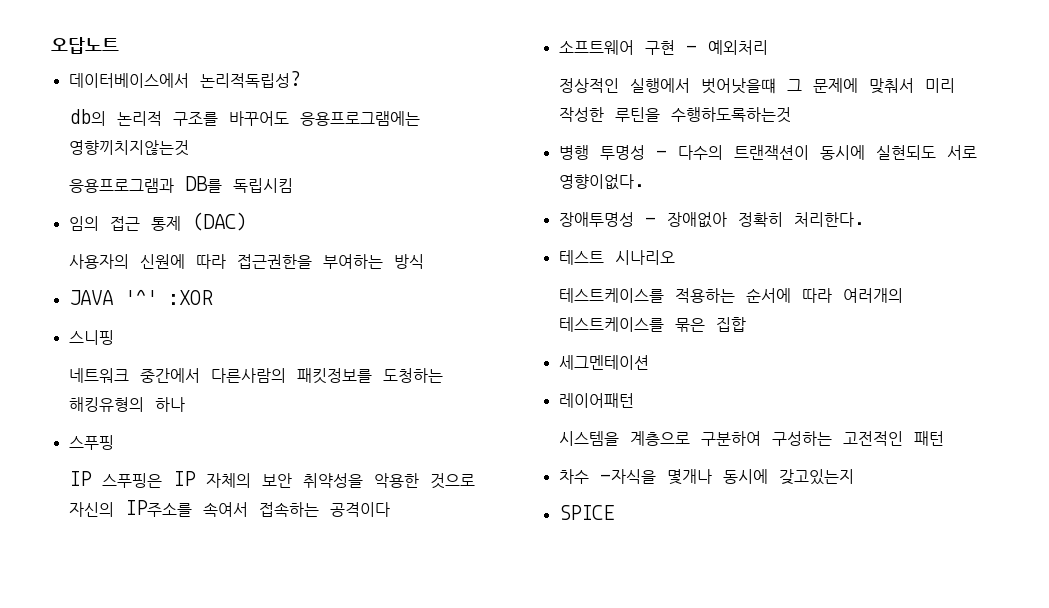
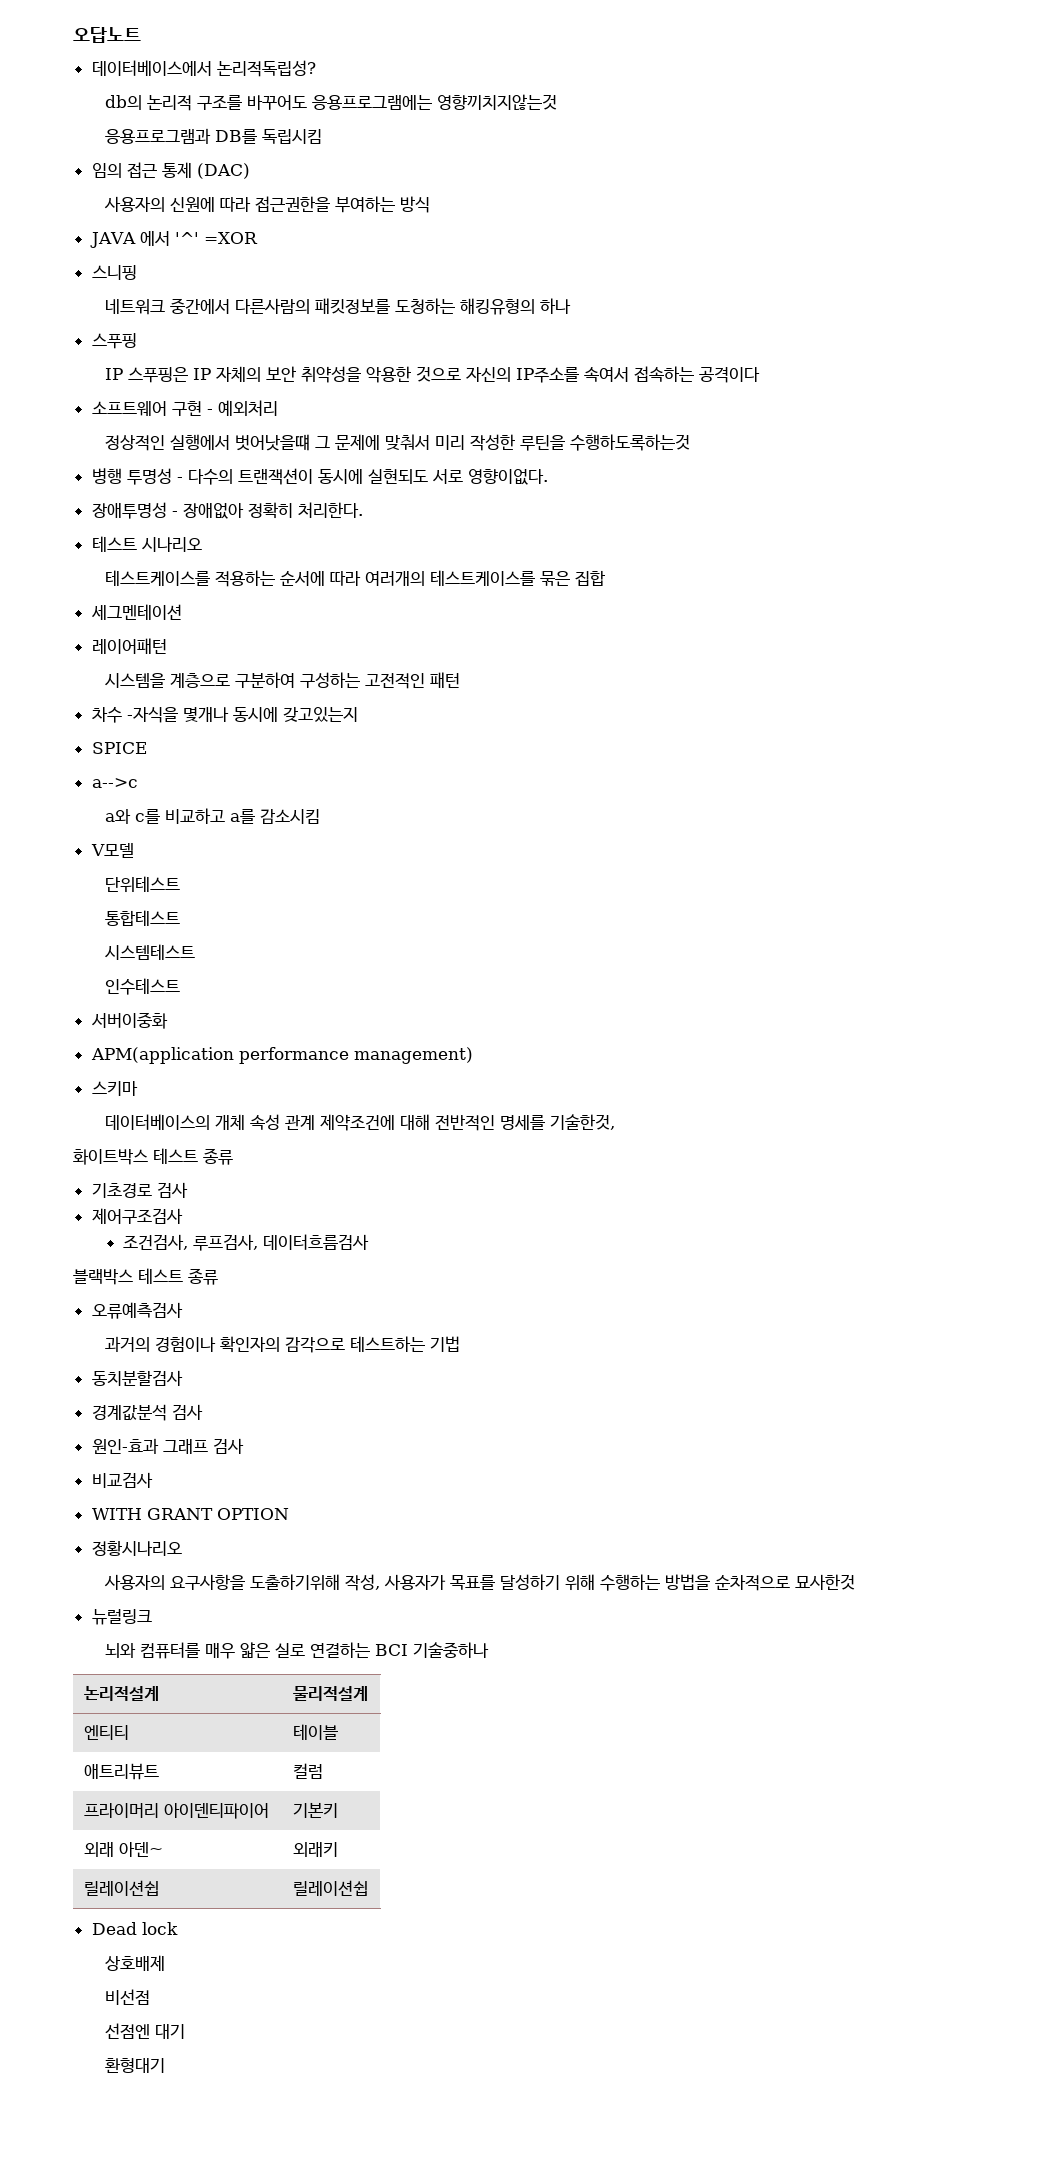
[123,289,213,305] '^' :XOR -> [139,231,258,246] 에서 '^' =XOR
(614, 512) none -> [91,778,138,788] [104,808,320,824] [90,843,134,858] [104,876,180,893] [104,910,180,926] [104,944,195,960] [104,978,180,995] [90,1012,168,1029] [90,1047,473,1064] [91,1081,138,1096] [104,1114,615,1131] [73,1148,233,1165] [91,1182,188,1198] [91,1208,183,1224] [123,1234,370,1251] [73,1268,218,1285] [91,1302,183,1319] [104,1336,460,1353] [91,1370,183,1386] [91,1404,203,1421] [91,1438,244,1454] [91,1472,153,1488] [91,1508,289,1520] [91,1541,182,1556] [103,1574,855,1591] [91,1609,152,1625] [104,1642,489,1659] [84,1685,160,1701] [293,1686,369,1701] [84,1725,130,1740] [293,1724,339,1740] [84,1763,160,1780] [293,1763,324,1779] [84,1803,270,1819] [293,1802,339,1818] [84,1842,164,1857] [293,1842,339,1857] [84,1880,160,1896] [293,1880,369,1896] [91,1922,178,1935] [104,1955,165,1971] [104,1989,150,2005] [104,2023,185,2039] [104,2058,165,2073] // a-->c // a와 c를 비교하고 a를 감소시킴 // V모델 // 단위테스트 // 통합테스트 // 시스템테스트 // 인수테스트 // 서버이중화 // APM(application performance management) // 스키마 // 데이터베이스의 개체 속성 관계 제약조건에 대해 전반적인 명세를 기술한것, // 화이트박스 테스트 종류 // 기초경로 검사 // 제어구조검사 // 조건검사, 루프검사, 데이터흐름검사 // 블랙박스 테스트 종류 // 오류예측검사 // 과거의 경험이나 확인자의 감각으로 테스트하는 기법 // 동치분할검사 // 경계값분석 검사 // 원인-효과 그래프 검사 // 비교검사 // WITH GRANT OPTION // 정황시나리오 // 사용자의 요구사항을 도출하기위해 작성, 사용자가 목표를 달성하기 위해 수행하는 방법을 순차적으로 묘사한것 // 뉴럴링크 // 뇌와 컴퓨터를 매우 얇은 실로 연결하는 BCI 기술중하나 // 논리적설계 | 물리적설계 // 엔티티 | 테이블 // 애트리뷰트 | 컬럼 // 프라이머리 아이덴티파이어 | 기본키 // 외래 아덴~ | 외래키 // 릴레이션쉽 | 릴레이션쉽 // Dead lock // 상호배제 // 비선점 // 선점엔 대기 // 환형대기

